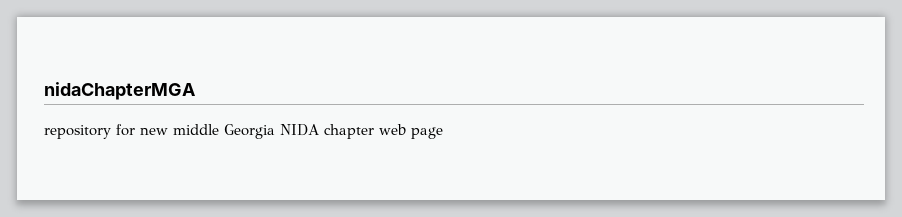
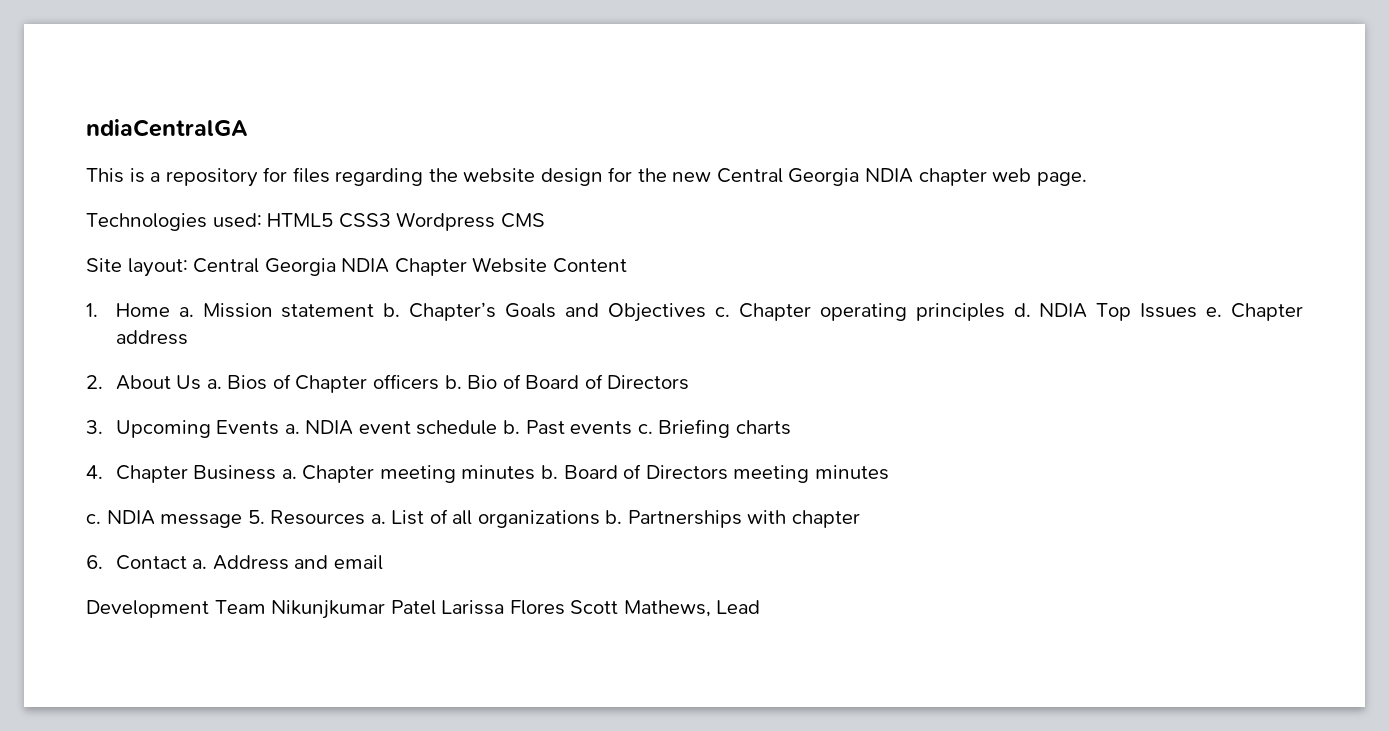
[44,82,195,100] [44,124,443,139] nidaChapterMGA // repository for new middle Georgia NIDA chapter web page -> [86,119,248,137] [86,167,1087,187] [86,212,545,231] [86,257,627,277] [86,302,1304,322] [115,330,188,345] [86,374,690,393] [86,419,791,438] [86,464,889,483] [86,509,860,528] [86,555,383,570] [86,600,761,619] ndiaCentralGA // This is a repository for files regarding the website design for the new Central Georgia NDIA chapter web page. // Technologies used: HTML5 CSS3 Wordpress CMS // Site layout: Central Georgia NDIA Chapter Website Content // 1. Home a. Mission statement b. Chapter’s Goals and Objectives c. Chapter operating principles d. NDIA Top Issues e. Chapter address // 2. About Us a. Bios of Chapter officers b. Bio of Board of Directors // 3. Upcoming Events a. NDIA event schedule b. Past events c. Briefing charts // 4. Chapter Business a. Chapter meeting minutes b. Board of Directors meeting minutes // c. NDIA message 5. Resources a. List of all organizations b. Partnerships with chapter // 6. Contact a. Address and email // Development Team Nikunjkumar Patel Larissa Flores Scott Mathews, Lead

